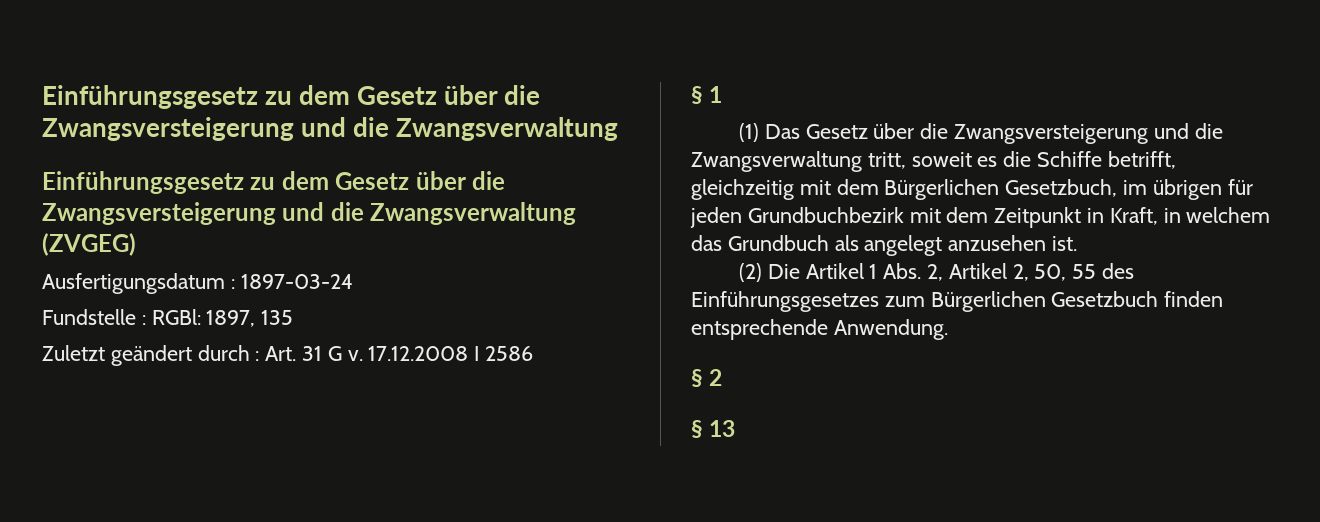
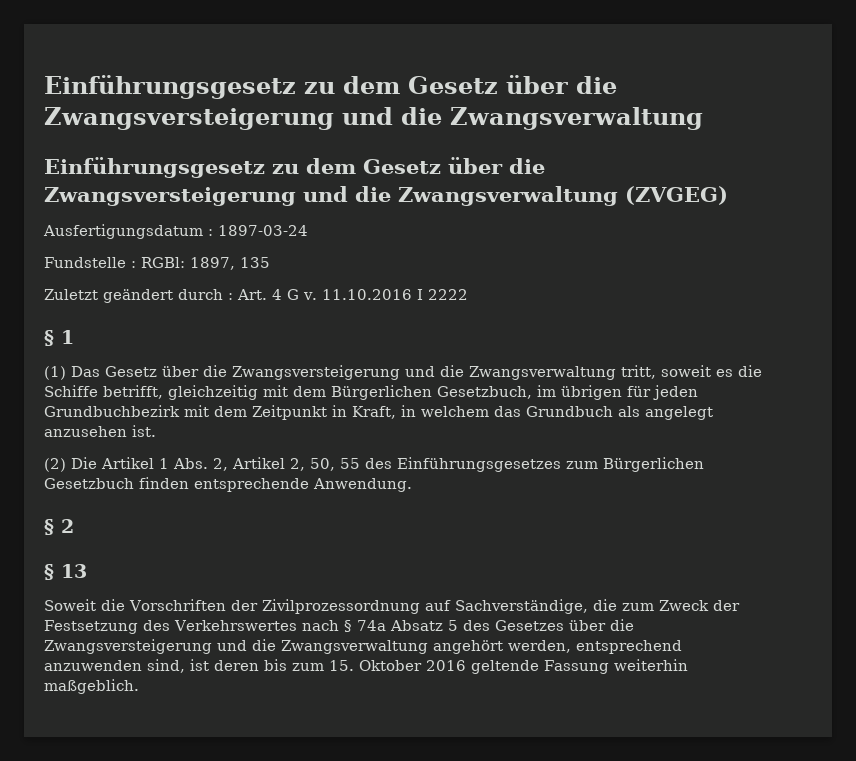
[302,346,323,361] 31 -> [272,289,282,300] 4
[368,346,534,361] 17.12.2008 I 2586 -> [321,289,468,300] 11.10.2016 I 2222
(736, 428) none -> [44,599,740,614] [44,619,634,634] [44,639,682,654] [44,659,688,674] [44,679,139,694] // Soweit die Vorschriften der Zivilprozessordnung auf Sachverständige, die zum Zweck der Festsetzung des Verkehrswertes nach § 74a Absatz 5 des Gesetzes über die Zwangsversteigerung und die Zwangsverwaltung angehört werden, entsprechend anzuwenden sind, ist deren bis zum 15. Oktober 2016 geltende Fassung weiterhin maßgeblich.

